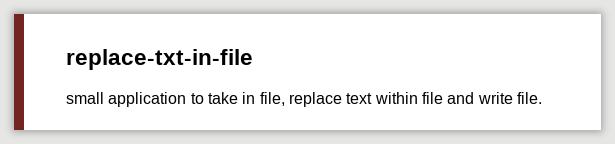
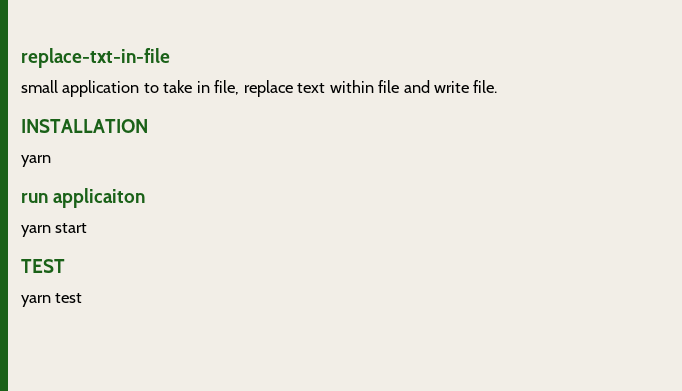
(542, 98) none -> [21,119,148,133] [21,155,51,167] [21,188,146,208] [21,223,88,237] [21,259,65,273] [21,293,83,307] // INSTALLATION // yarn // run applicaiton // yarn start // TEST // yarn test

